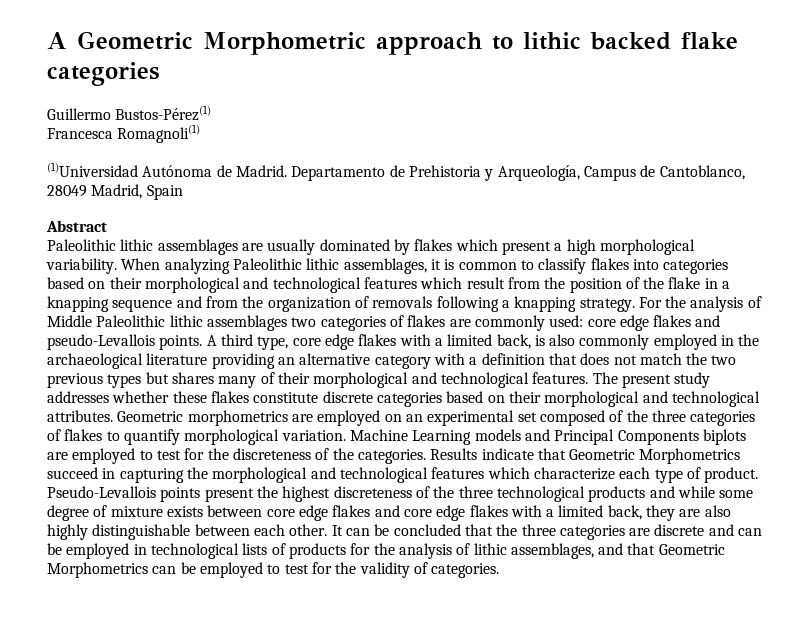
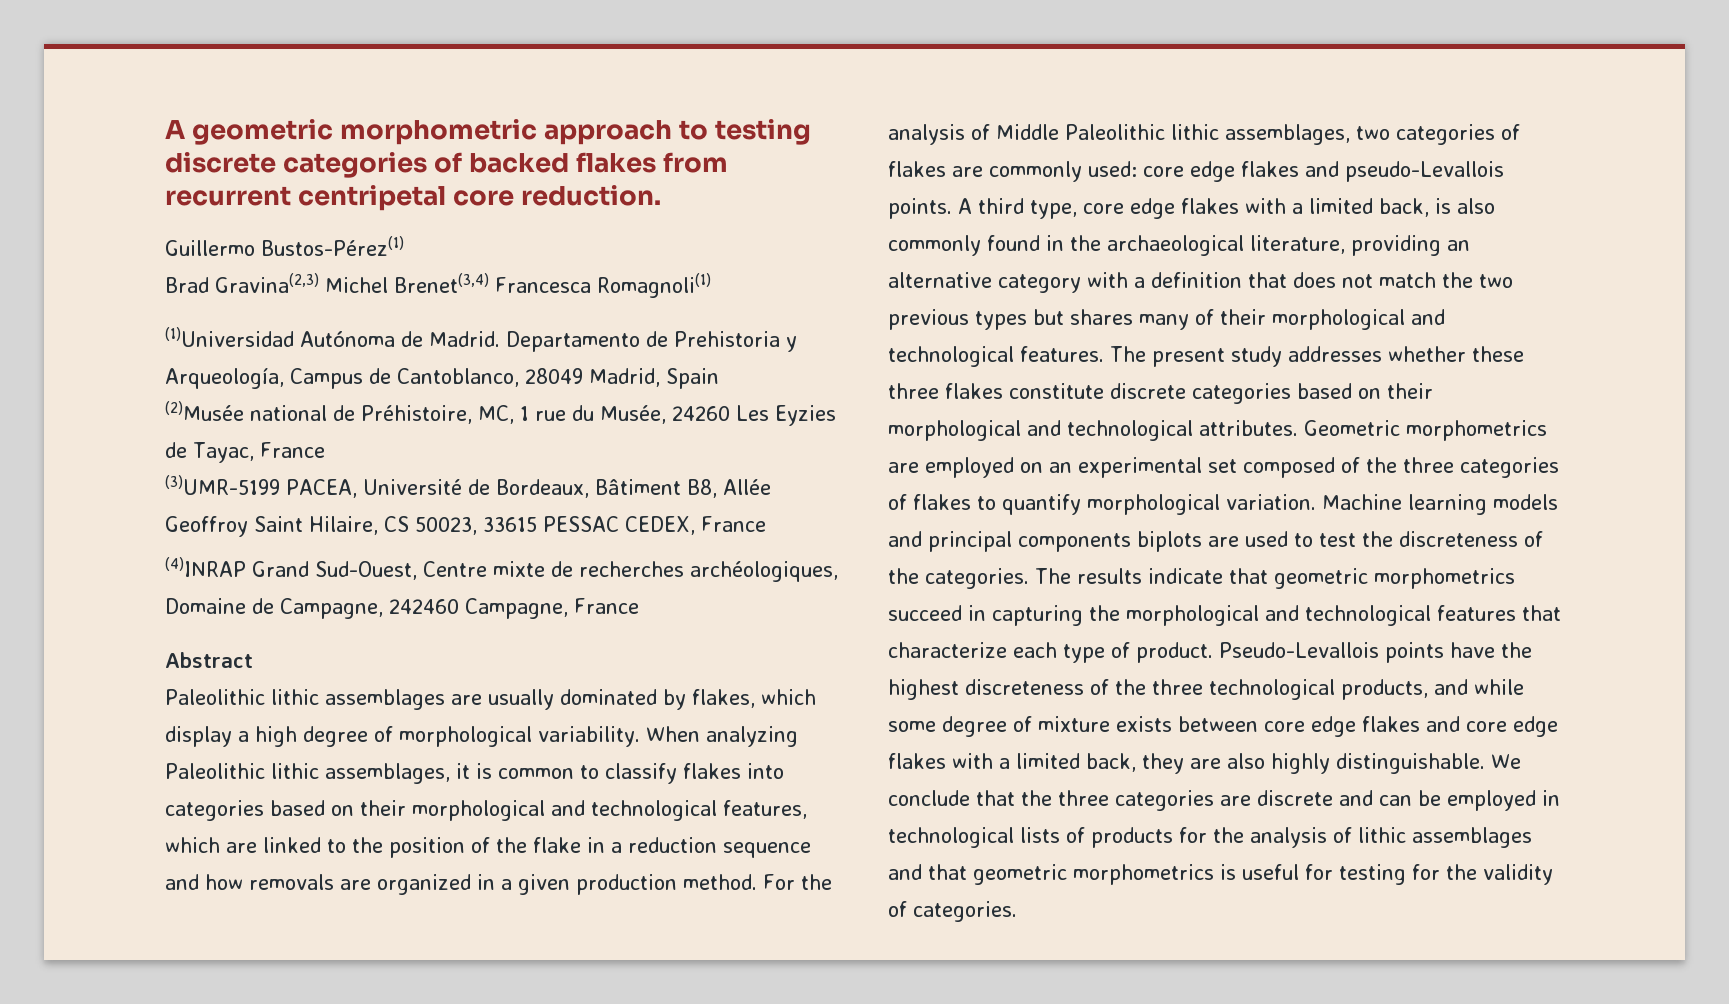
[47,31,738,55] [47,62,160,86] [47,105,212,121] A Geometric Morphometric approach to lithic backed flake categories // Guillermo Bustos-Pérez(1) // -> [165,119,812,145] [165,152,729,178] [165,185,662,211] [165,236,404,256] [165,273,489,293] A geometric morphometric approach to testing discrete categories of backed flakes from recurrent centripetal core reduction. // Guillermo Bustos-Pérez(1) // Brad Gravina(2,3) Michel Brenet(3,4)
(183, 192) none -> [165,401,836,426] [165,442,325,463] [165,475,771,498] [165,516,766,537] [165,557,838,582] [165,598,639,619] // (2)Musée national de Préhistoire, MC, 1 rue du Musée, 24260 Les Eyzies de Tayac, France // (3)UMR-5199 PACEA, Université de Bordeaux, Bâtiment B8, Allée Geoffroy Saint Hilaire, CS 50023, 33615 PESSAC CEDEX, France // (4)INRAP Grand Sud-Ouest, Centre mixte de recherches archéologiques, Domaine de Campagne, 242460 Campagne, France
[414,239,596,255] flakes which present a high -> [692,689,816,708] [165,726,393,747] flakes, which display a high degree of
[363,277,540,289] features which result from -> [723,800,807,819] [165,837,346,853] features, which are linked to
[47,296,109,312] knapping -> [628,837,717,853] reduction
[205,296,635,312] from the organization of removals following a knapping strategy. -> [205,874,757,895] how removals are organized in a given production method.
[206,315,287,331] assemblages -> [1225,124,1350,145] assemblages,
[653,334,717,350] employed -> [987,235,1040,251] found
[146,353,208,365] literature -> [1250,235,1345,254] literature,
(207, 397) none -> [888,383,939,399] three
[412,430,472,445] Learning -> [1408,494,1487,515] learning
[554,429,699,445] Principal Components -> [928,531,1131,552] principal components
[72,448,205,464] employed to test for -> [1245,531,1356,547] used to test
[430,448,741,464] Results indicate that Geometric Morphometrics -> [1035,568,1515,589] The results indicate that geometric morphometrics
[487,467,530,479] which -> [1522,605,1561,621] that
[204,488,254,502] present -> [1450,642,1495,658] have
[588,486,646,502] products -> [1341,679,1428,700] products,
[92,524,461,540] distinguishable between each other. It can be concluded -> [1336,753,1521,774] [888,790,970,806] distinguishable. We conclude
[510,543,594,559] assemblages, -> [1412,827,1532,848] assemblages
[658,544,725,555] [47,562,309,578] Geometric Morphometrics can be employed to test -> [973,864,1406,885] geometric morphometrics is useful for testing

